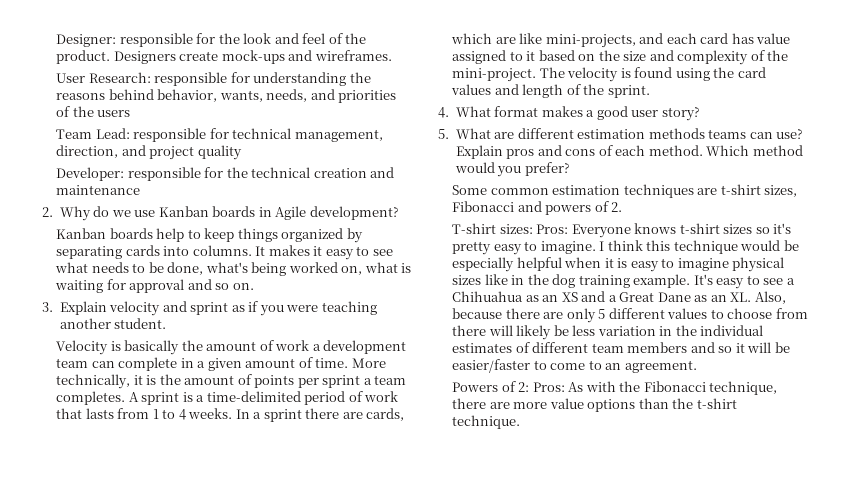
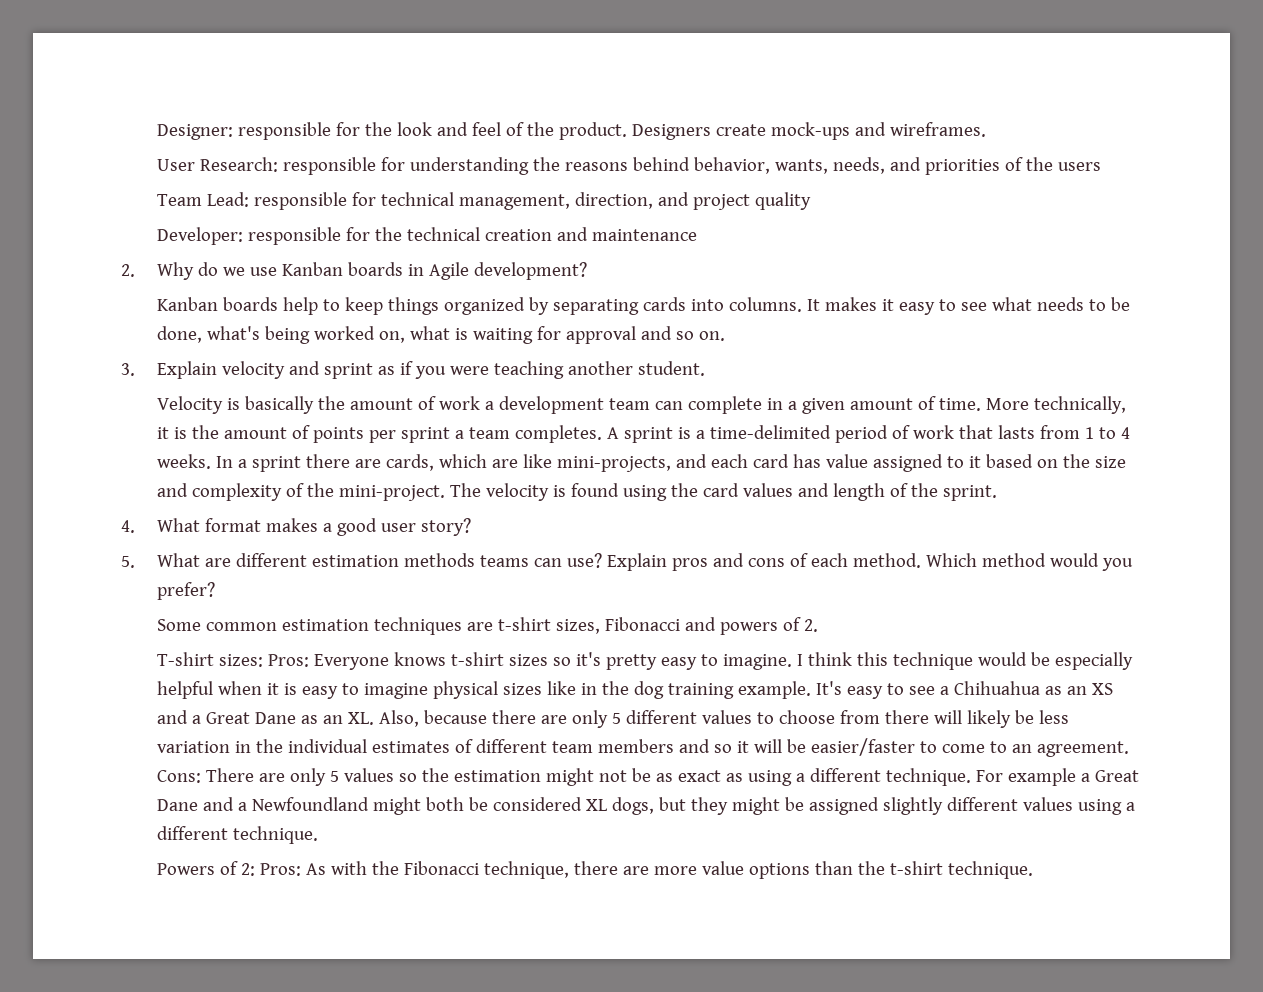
(697, 366) none -> [156,768,1139,786] [156,797,1135,815] [156,826,318,844] Cons: There are only 5 values so the estimation might not be as exact as using a different technique. For example a Great Dane and a Newfoundland might both be considered XL dogs, but they might be assigned slightly different values using a different technique.

